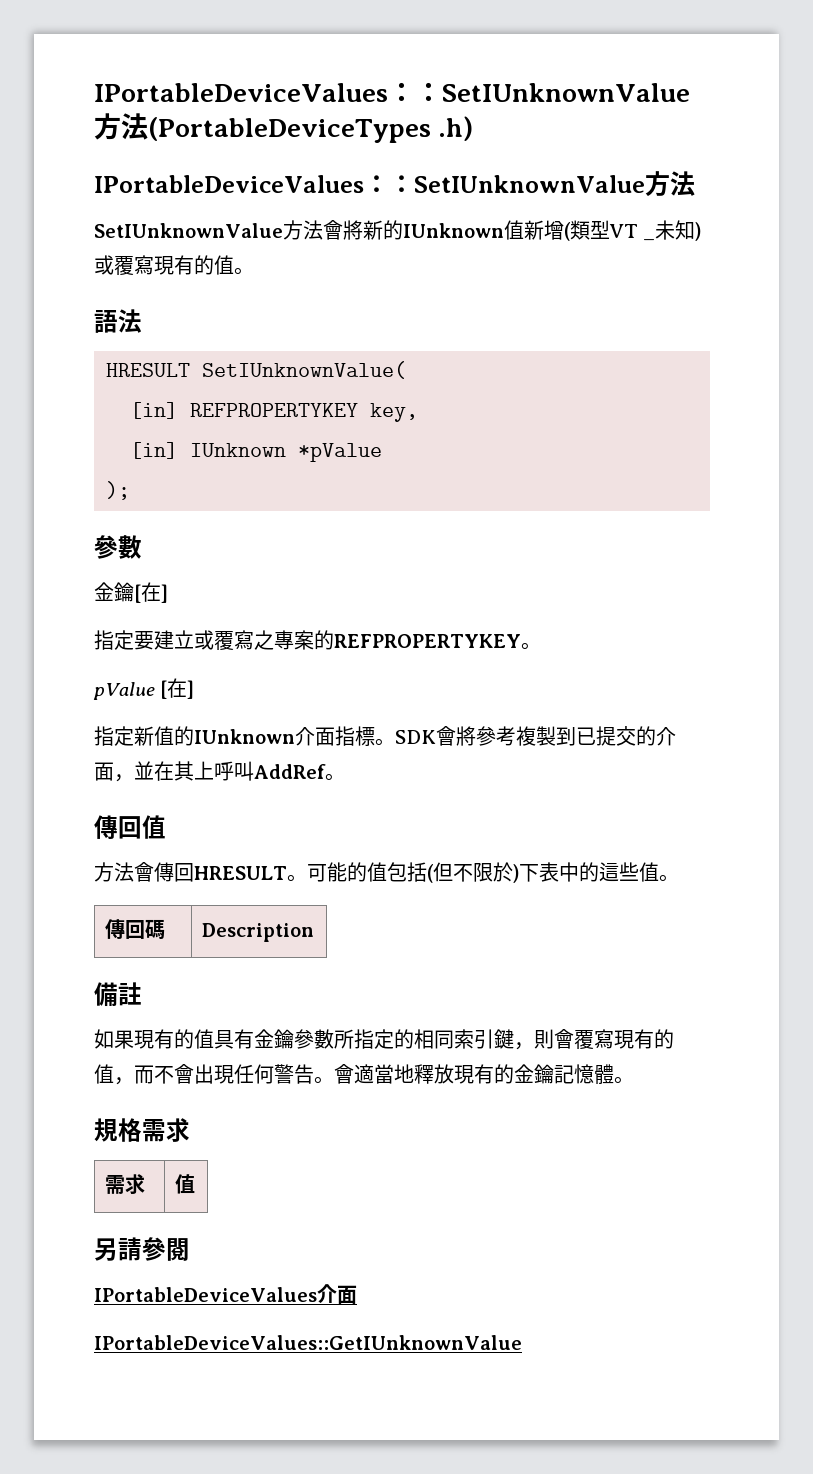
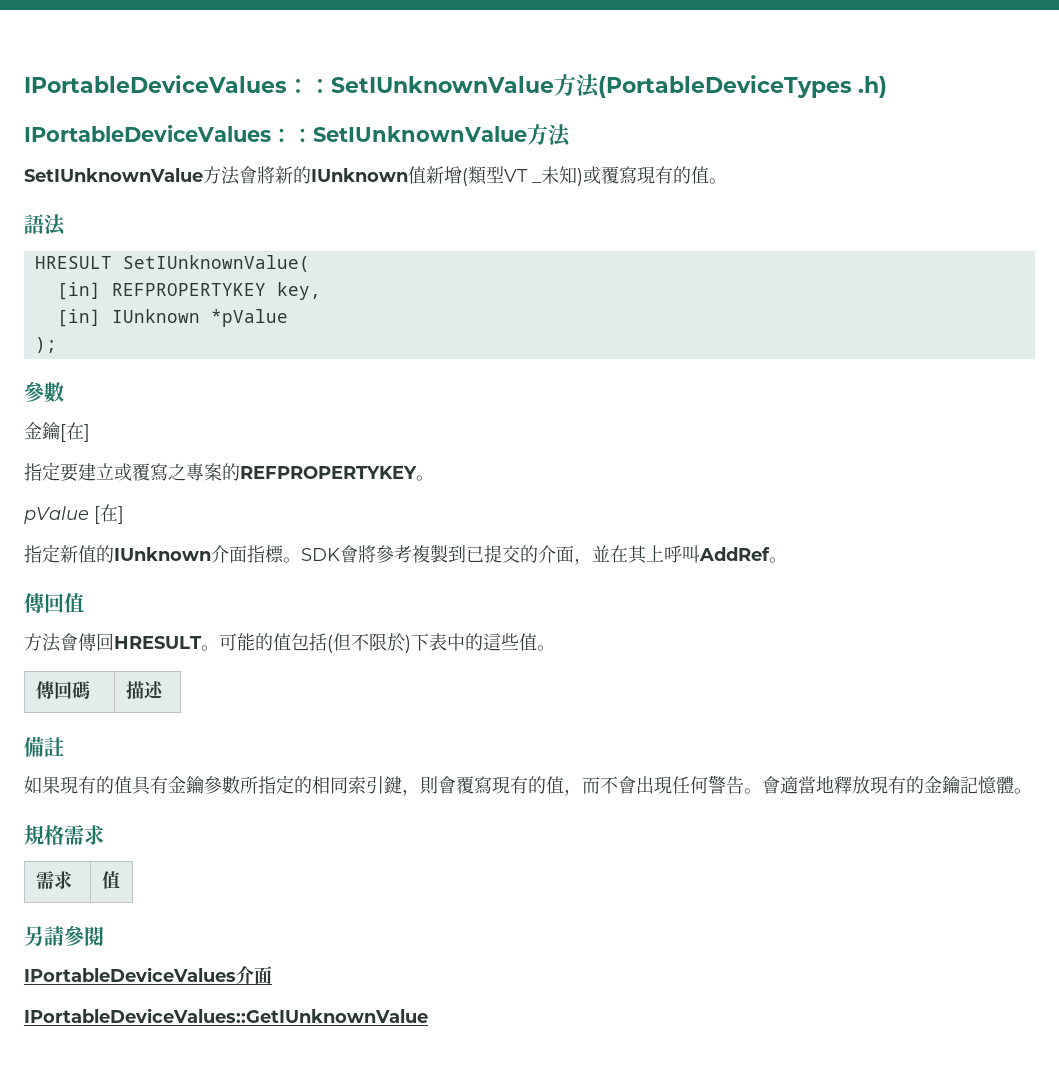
[202,923,315,942] Description -> [125,681,164,699] 描述

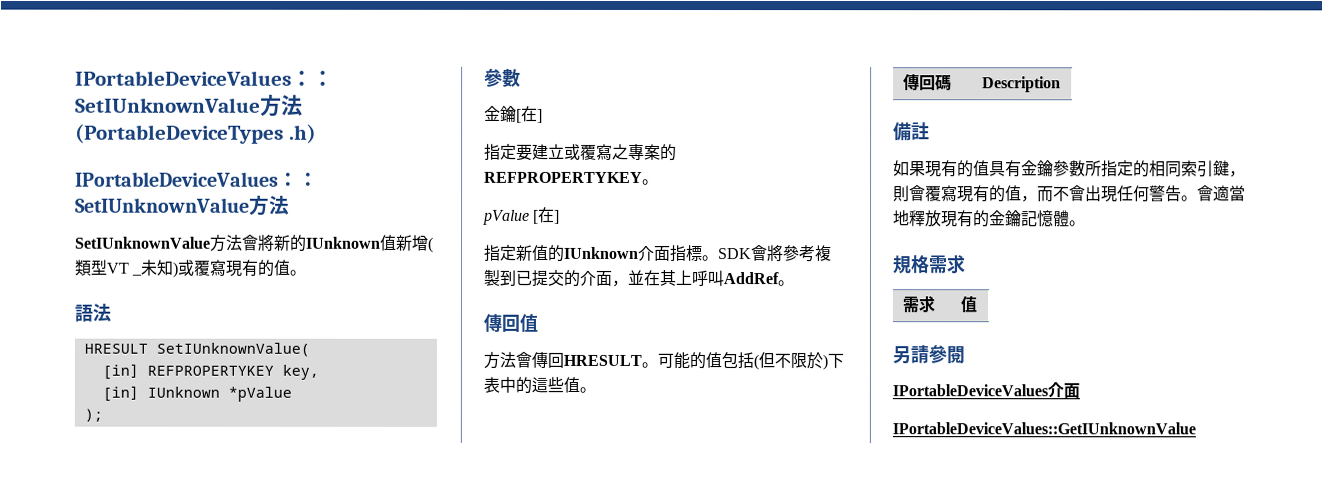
[125,681,164,699] 描述 -> [981,76,1061,93] Description

